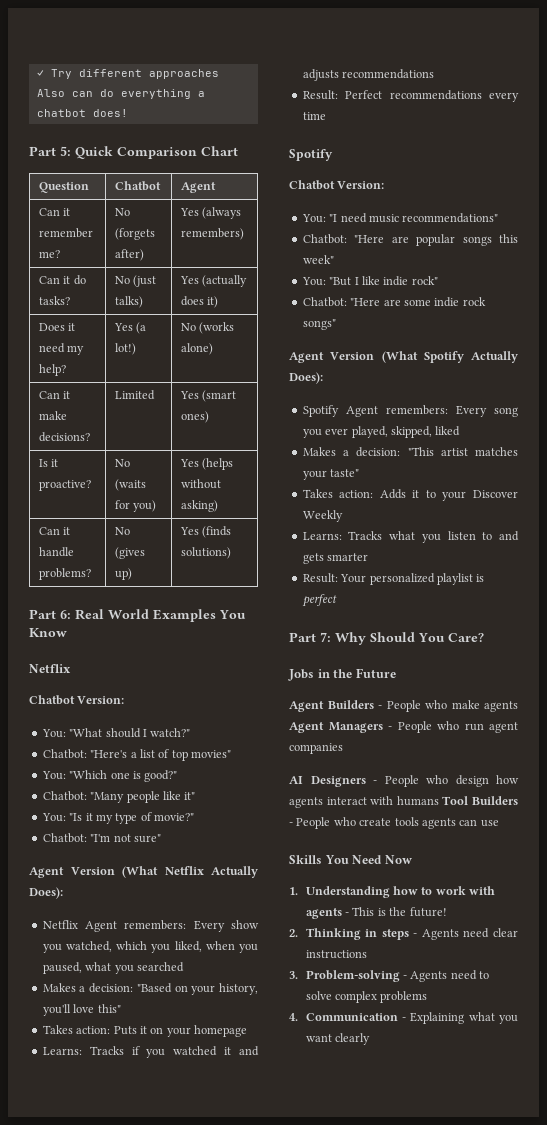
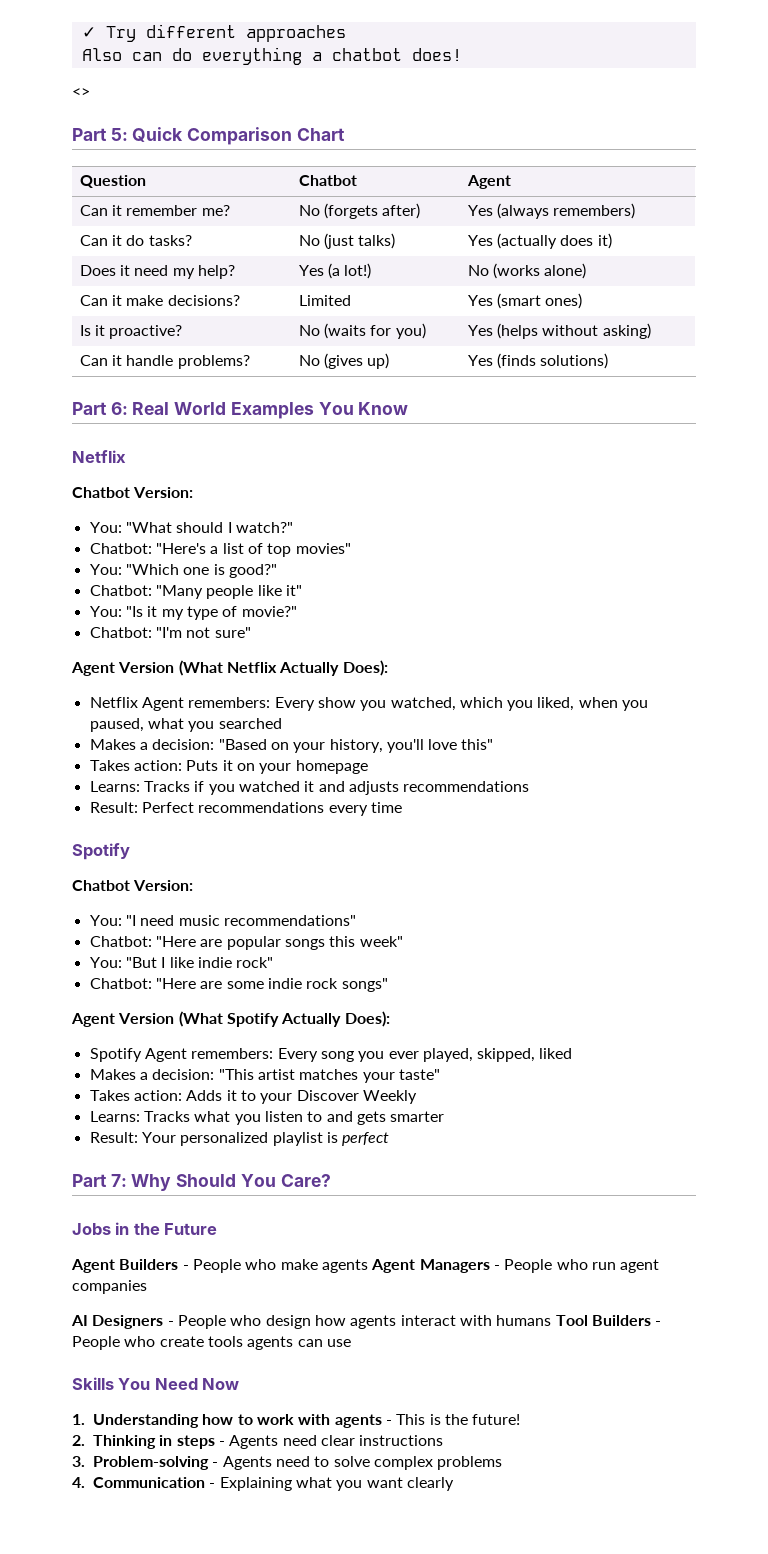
(128, 113) none -> [72,88,90,97] // <>

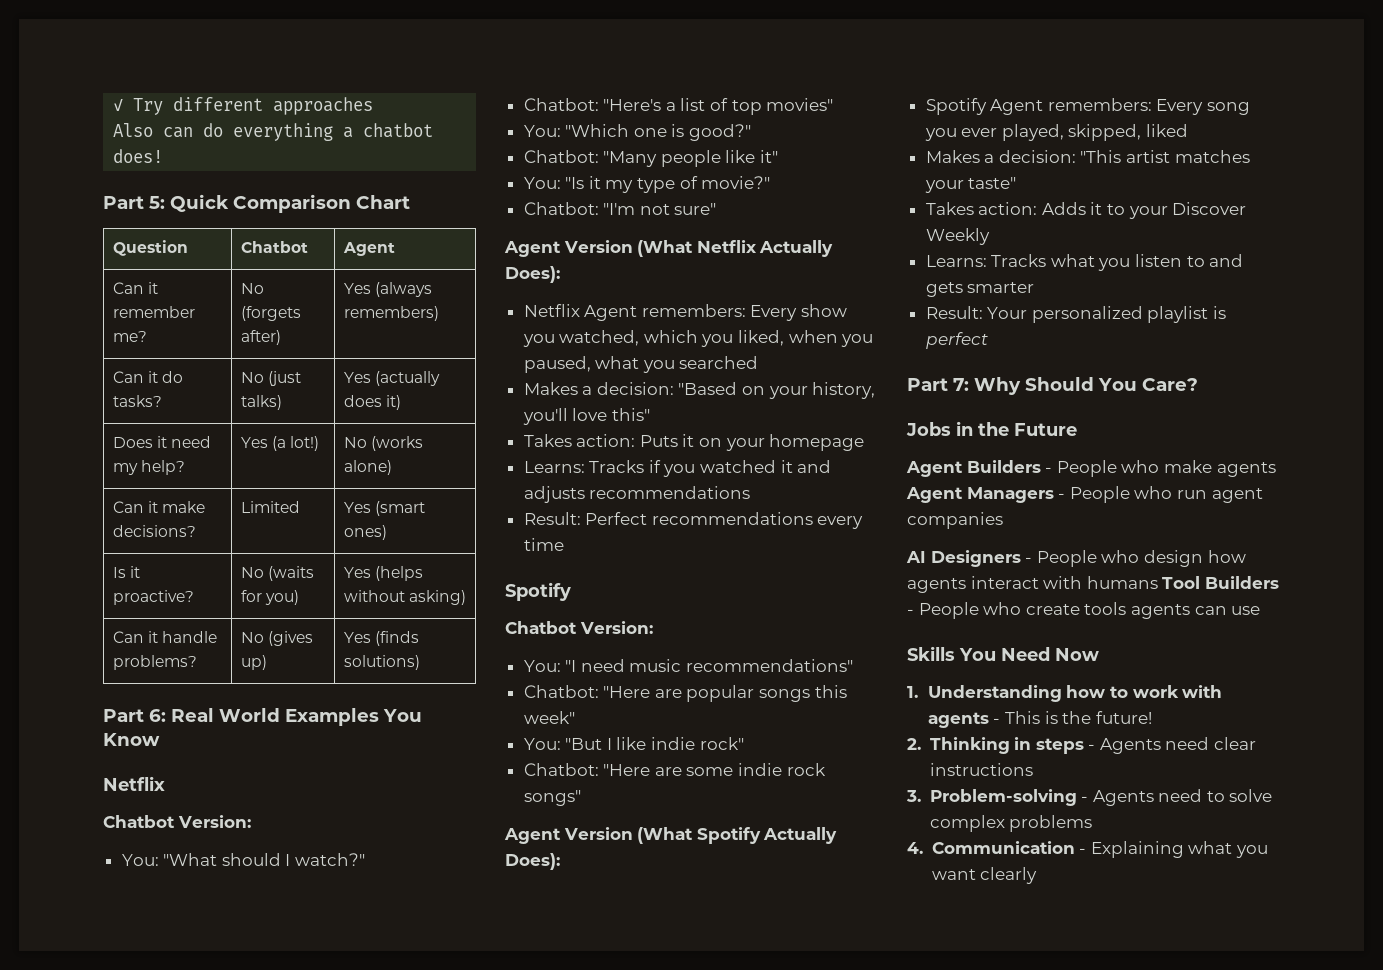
[72,88,90,97] // <> -> (164, 156) none

